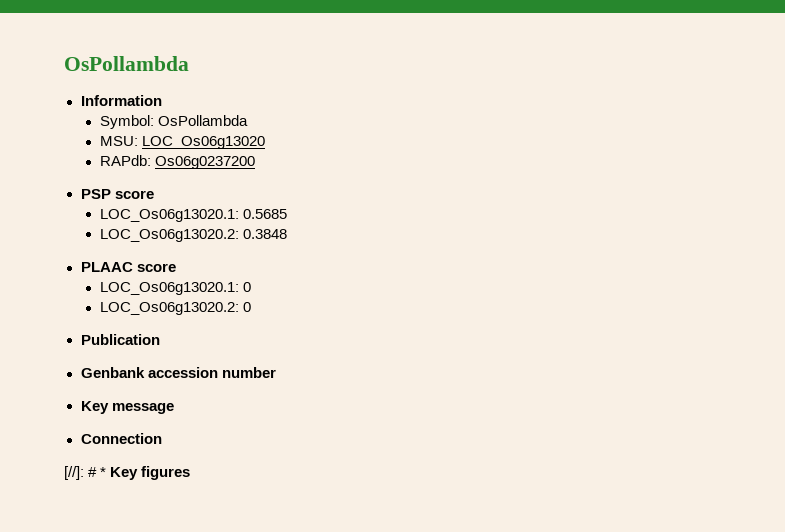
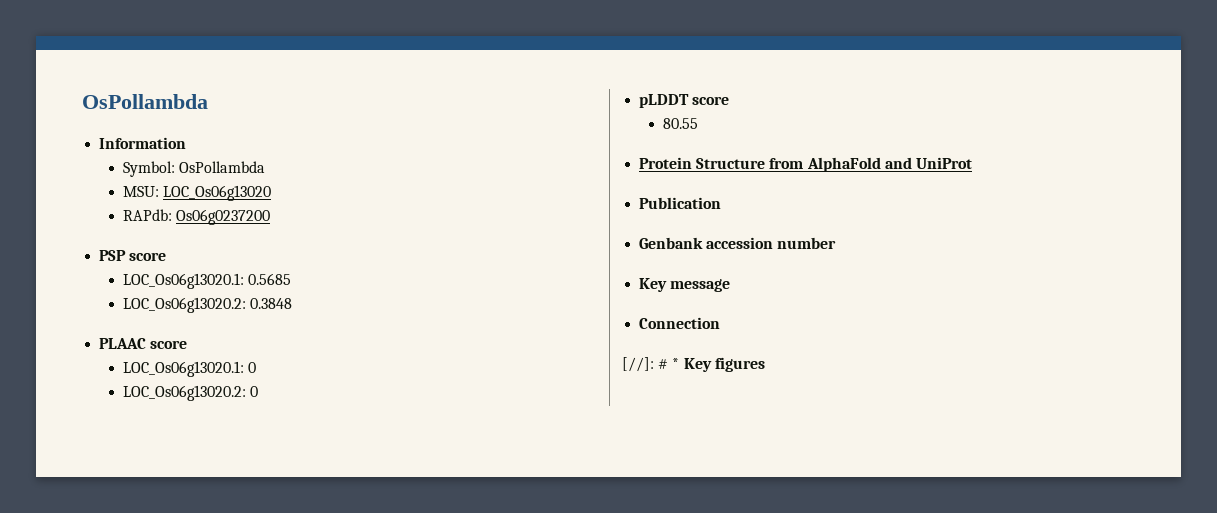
(251, 307) none -> [639,94,730,108] [662,118,698,129] [639,157,972,172] // pLDDT score // 80.55 // Protein Structure from AlphaFold and UniProt

